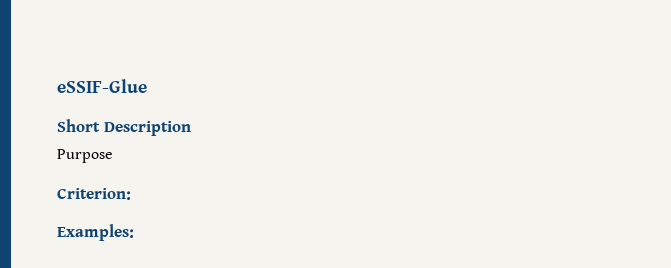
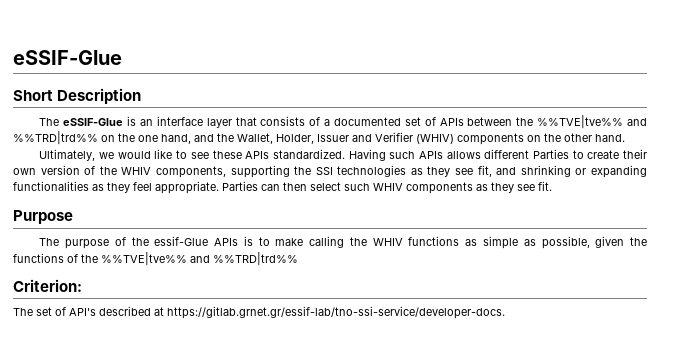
[57,149,113,163] [57,188,131,200] [57,224,134,241] Purpose // Criterion: // Examples: -> [39,115,647,129] [13,131,625,145] [39,149,647,161] [13,165,647,178] [13,181,552,194] [13,210,73,224] [39,236,647,249] [13,252,298,266] [13,279,82,292] [13,306,505,319] The eSSIF-Glue is an interface layer that consists of a documented set of APIs between the %%TVE|tve%% and %%TRD|trd%% on the one hand, and the Wallet, Holder, Issuer and Verifier (WHIV) components on the other hand. // Ultimately, we would like to see these APIs standardized. Having such APIs allows different Parties to create their own version of the WHIV components, supporting the SSI technologies as they see fit, and shrinking or expanding functionalities as they feel appropriate. Parties can then select such WHIV components as they see fit. // Purpose // The purpose of the essif-Glue APIs is to make calling the WHIV functions as simple as possible, given the functions of the %%TVE|tve%% and %%TRD|trd%% // Criterion: // The set of API's described at https://gitlab.grnet.gr/essif-lab/tno-ssi-service/developer-docs.

